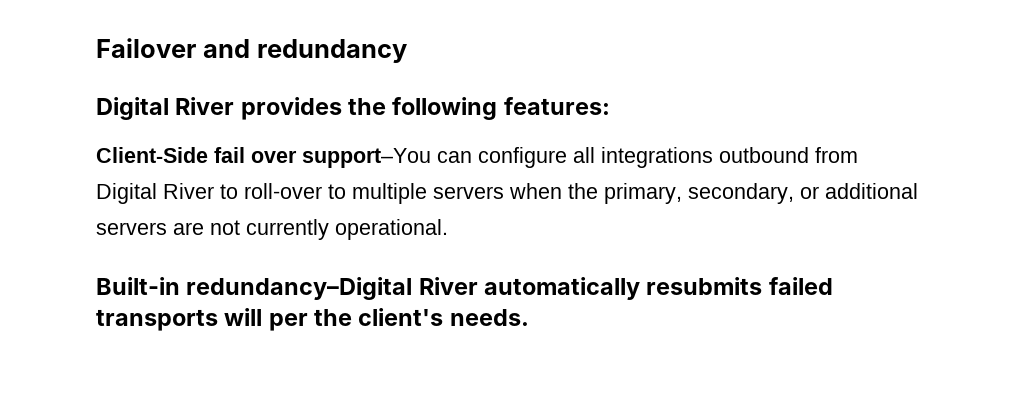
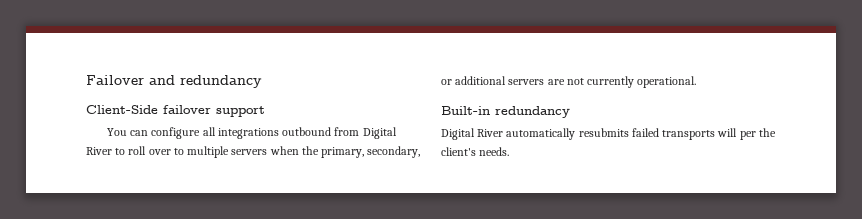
[96,97,610,120] [96,147,431,168] Digital River provides the following features: // Client-Side fail over support–You -> [86,105,265,117] [106,128,127,136] Client-Side failover support // You
[244,183,322,199] roll-over -> [128,146,171,155] roll over
[186,277,413,300] redundancy–Digital -> [495,106,570,118] [441,128,475,140] redundancy // Digital

